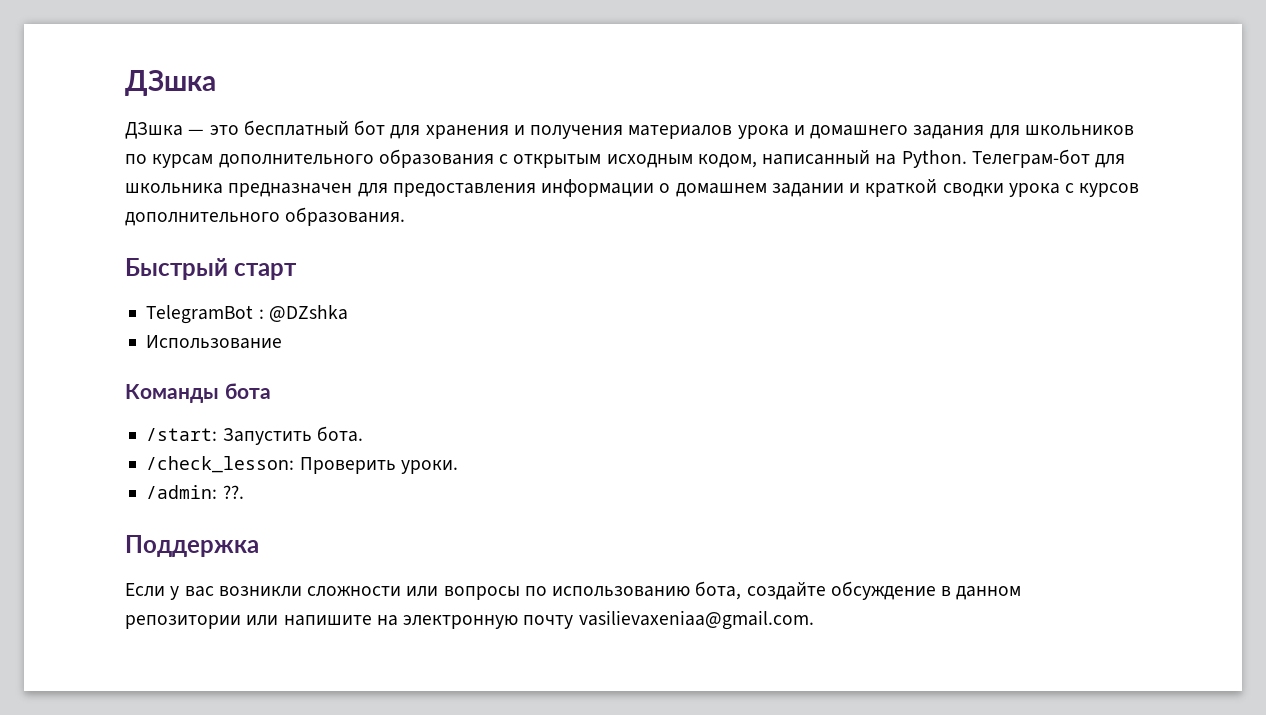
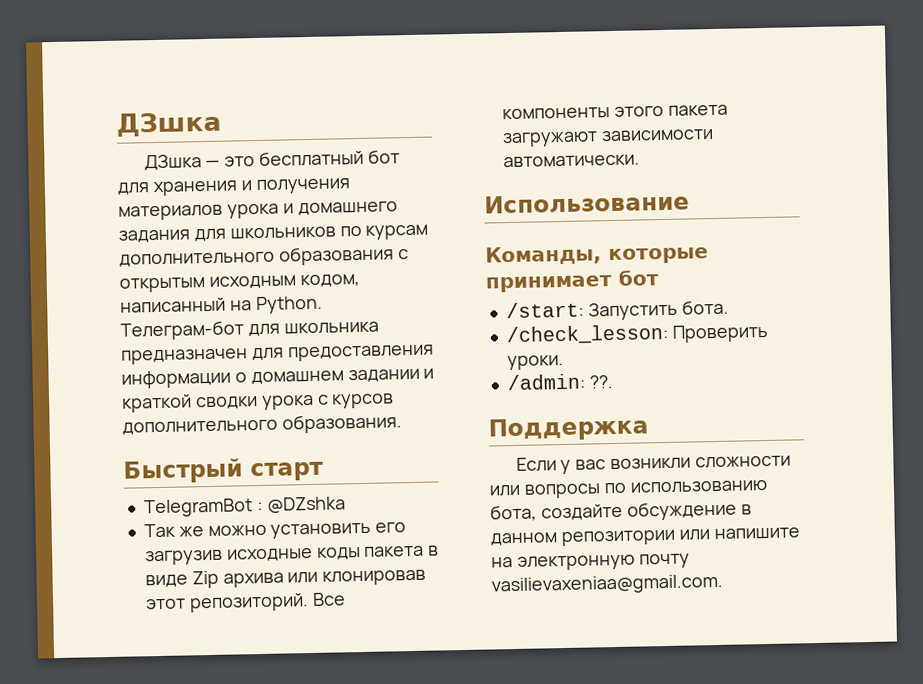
[146,335,283,349] [125,383,271,403] Использование // Команды бота -> [143,522,407,539] [144,545,440,566] [144,569,427,589] [145,592,346,613] [501,104,728,120] [501,129,714,148] [502,154,640,168] [484,192,690,214] [485,245,709,266] [485,269,659,293] Так же можно установить его загрузив исходные коды пакета в виде Zip архива или клонировав этот репозиторий. Все компоненты этого пакета загружают зависимости автоматически. // Использование // Команды, которые принимает бот

